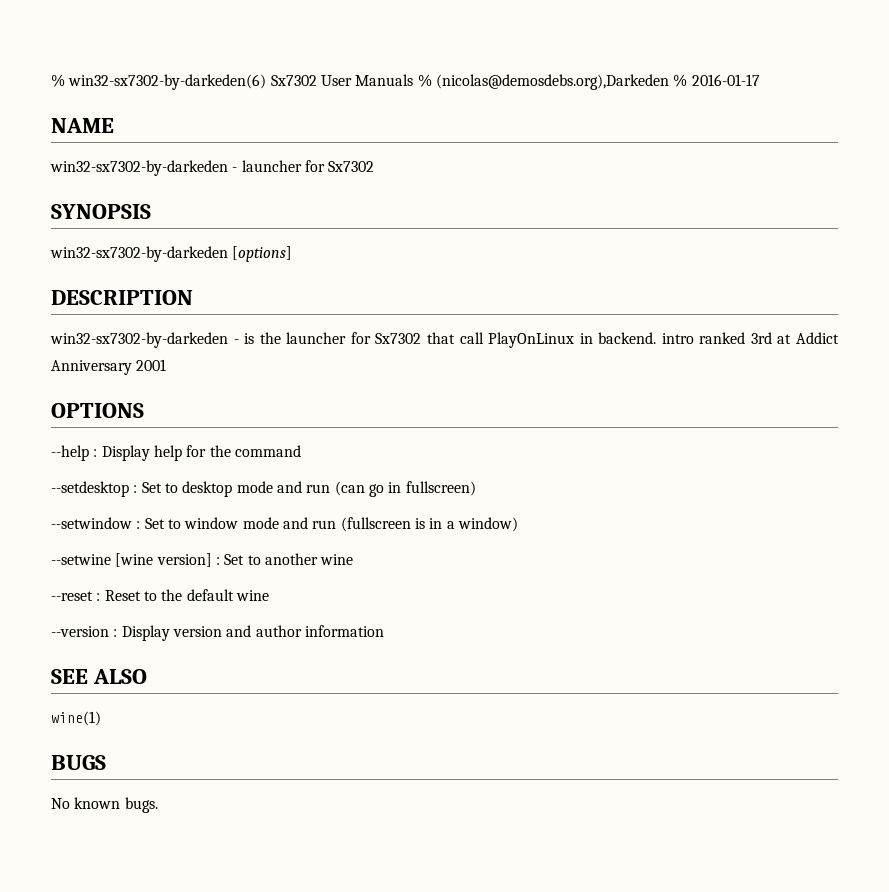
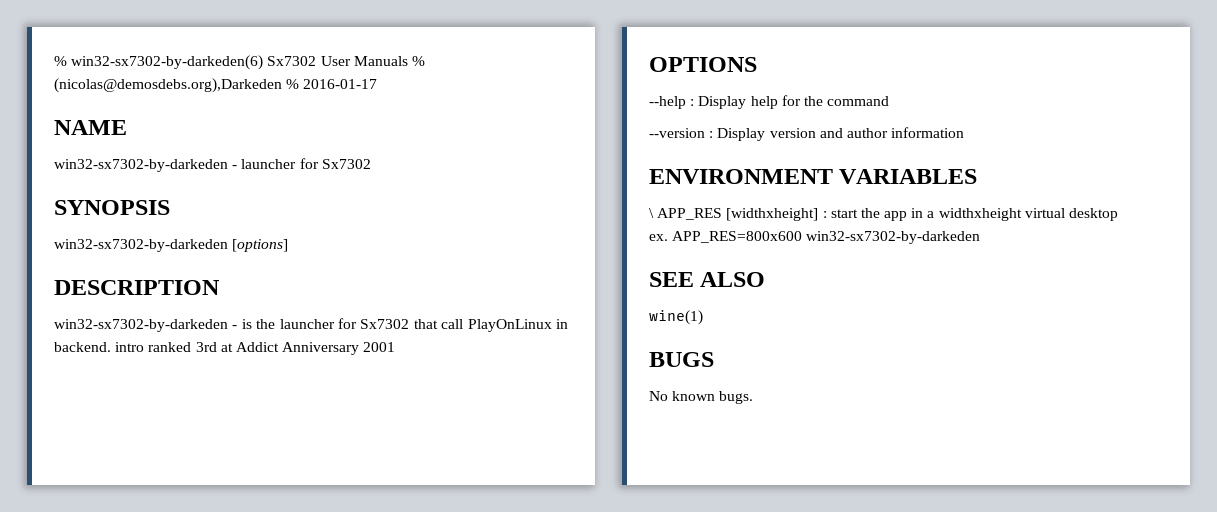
[51,481,476,497] [51,517,518,532] [51,553,354,567] [51,589,269,601] // --setdesktop : Set to desktop mode and run (can go in fullscreen) // --setwindow : Set to window mode and run (fullscreen is in a window) // --setwine [wine version] : Set to another wine // --reset : Reset to the default wine -> (890, 101) none
(384, 631) none -> [649,169,978,184] [649,208,1119,221] [649,231,981,244] // ENVIRONMENT VARIABLES // \ APP_RES [widthxheight] : start the app in a widthxheight virtual desktop // ex. APP_RES=800x600 win32-sx7302-by-darkeden

